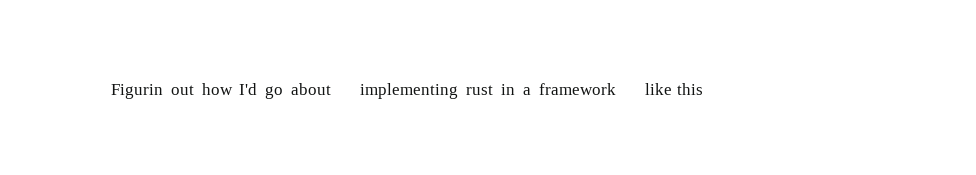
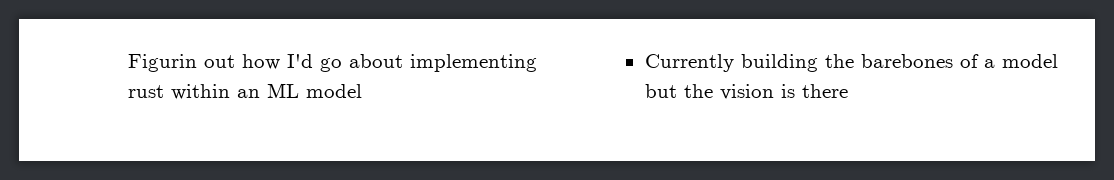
[501,83,703,95] in a framework like this -> [171,83,362,100] [644,54,1058,72] [644,84,848,100] within an ML model // Currently building the barebones of a model but the vision is there

